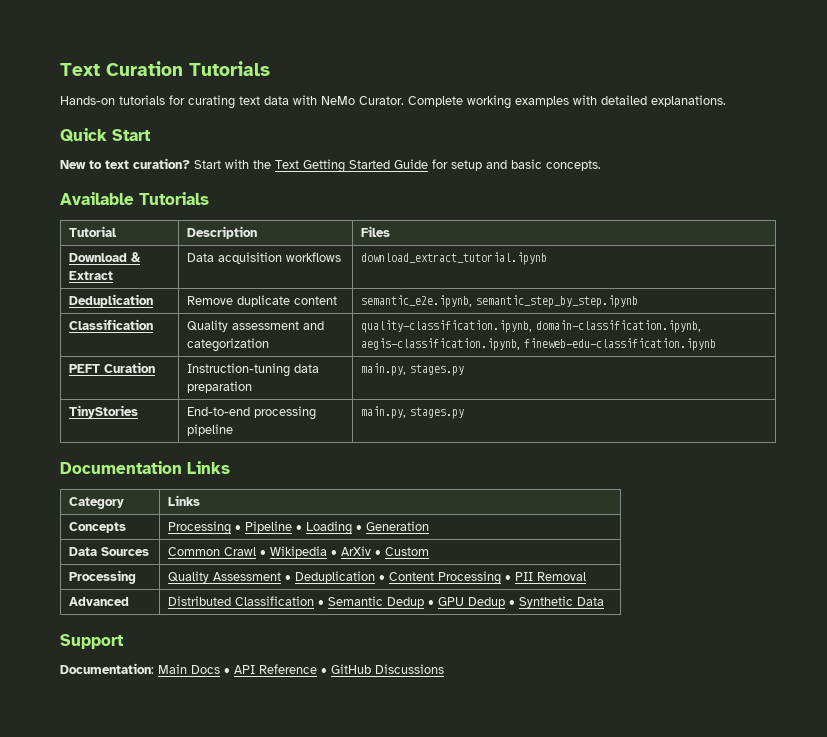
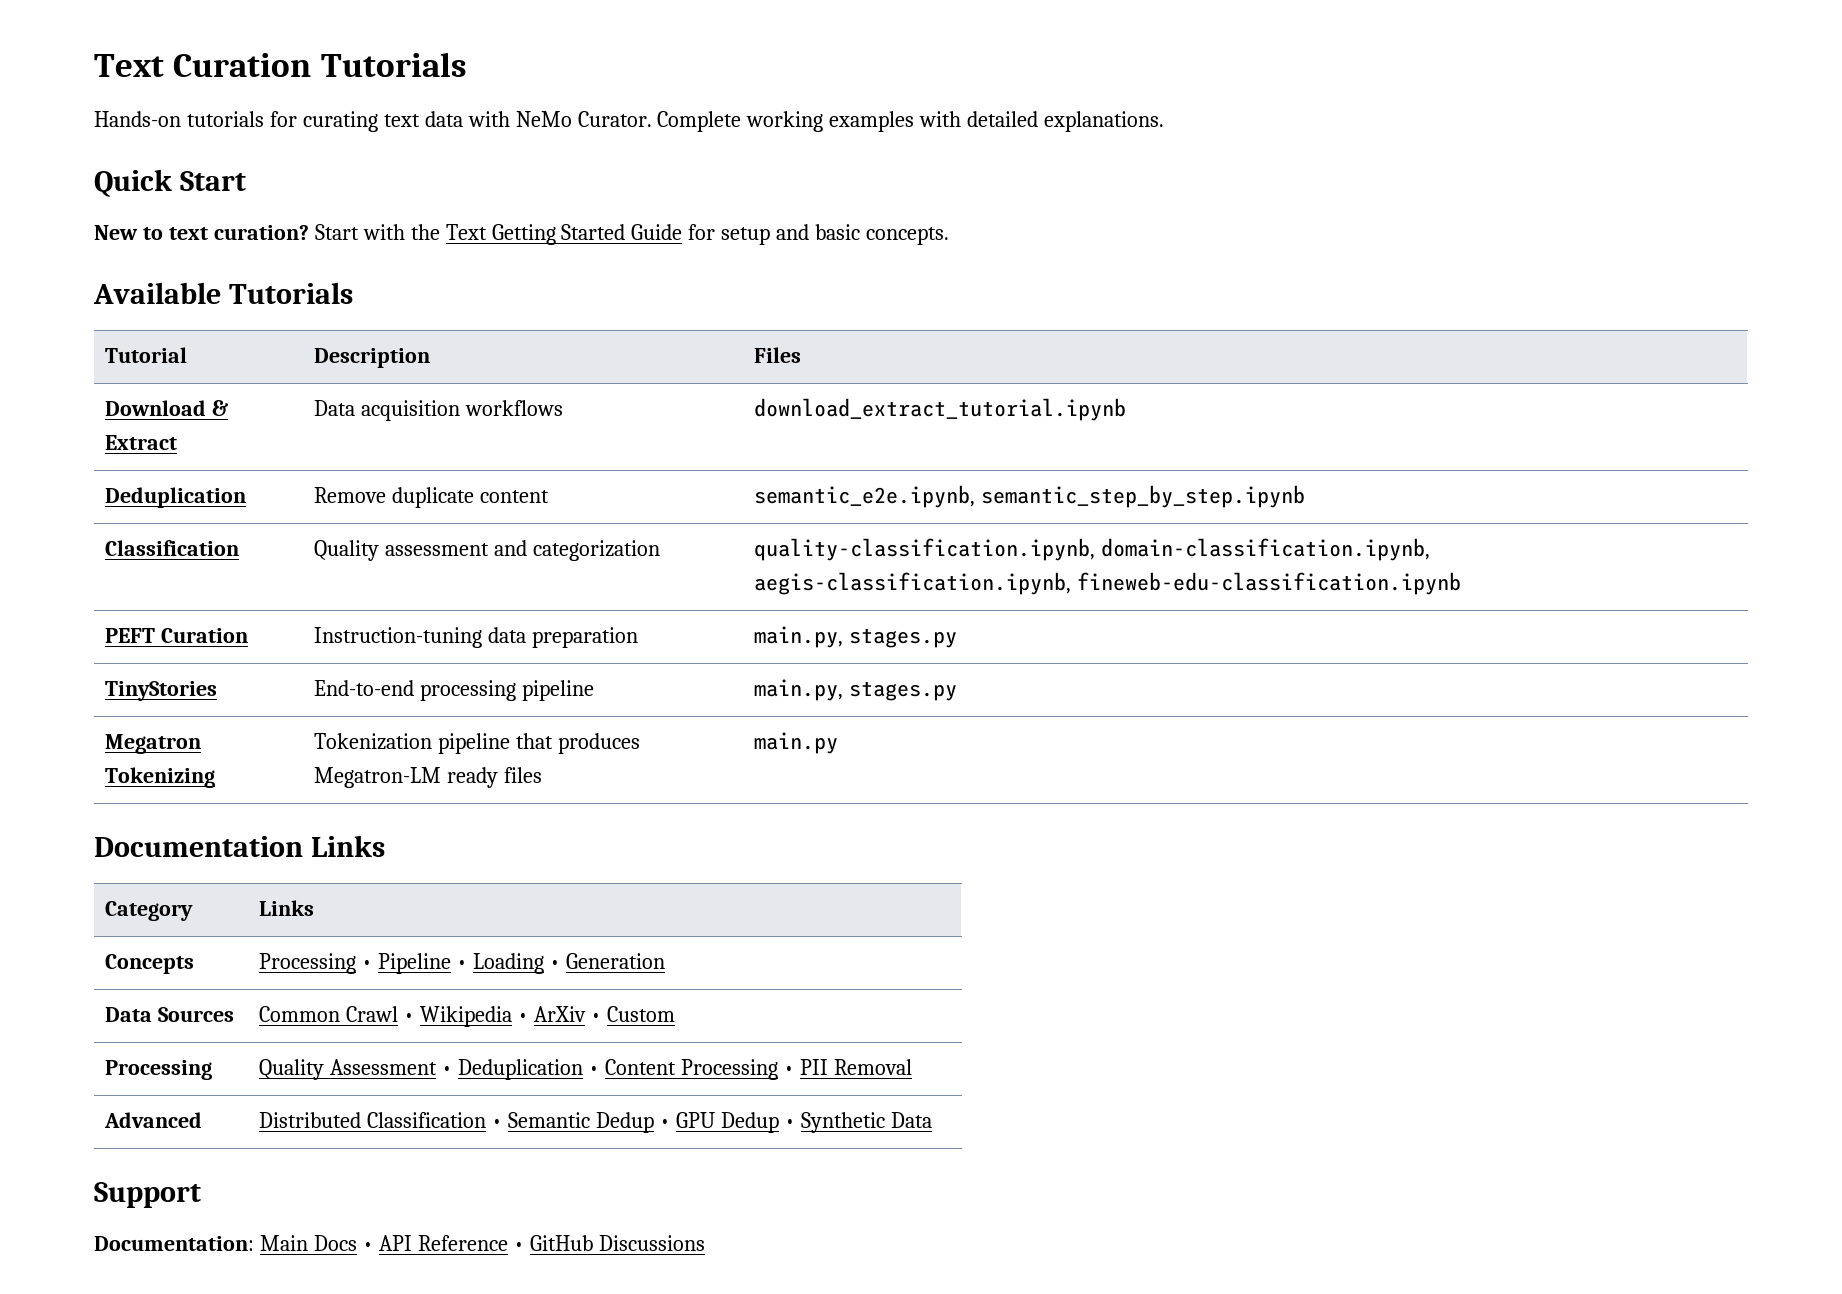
(465, 413) none -> [105,734,202,754] [105,767,216,788] [314,733,641,754] [314,767,543,788] [754,732,839,754] // Megatron Tokenizing | Tokenization pipeline that produces Megatron-LM ready files | main.py

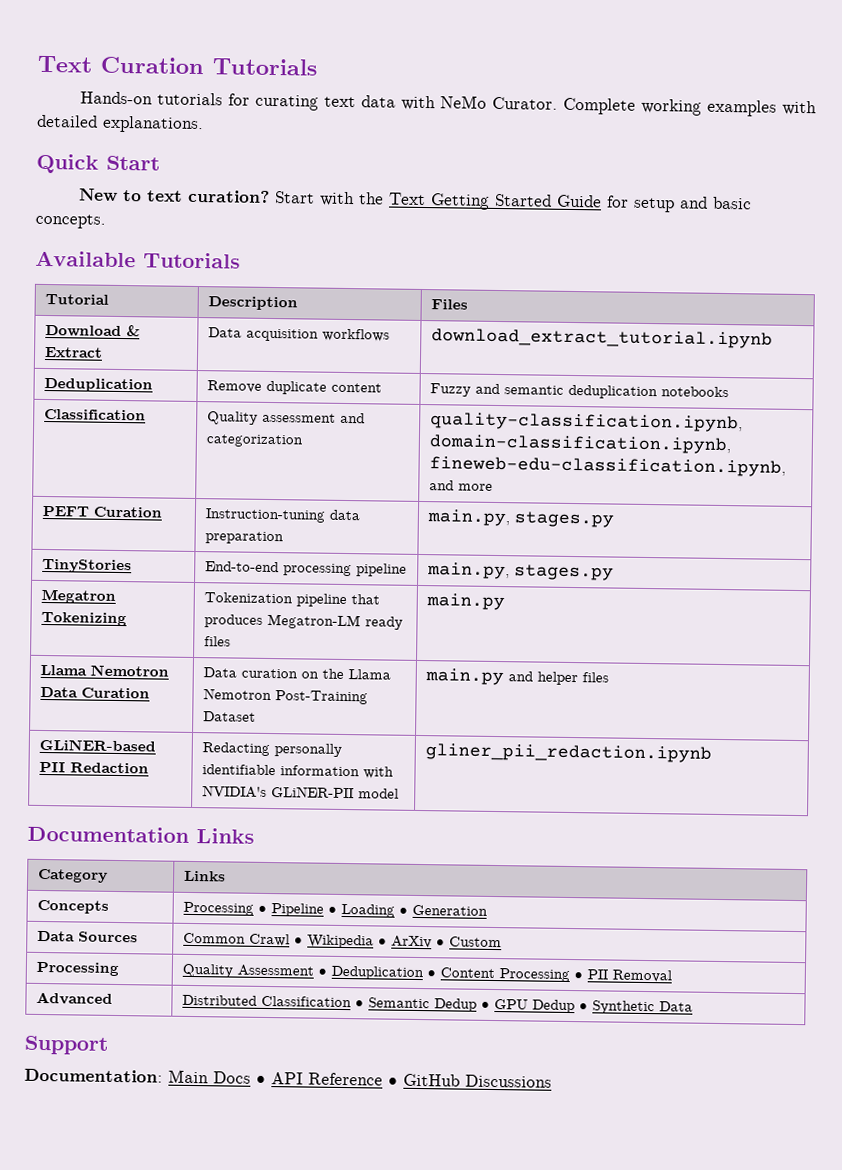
[754,485,1306,508] semantic_e2e.ipynb, semantic_step_by_step.ipynb -> [430,383,730,400] Fuzzy and semantic deduplication notebooks
[754,572,1462,595] aegis-classification.ipynb, fineweb-edu-classification.ipynb -> [429,456,787,477] [429,480,494,491] fineweb-edu-classification.ipynb, and more
(839, 743) none -> [40,664,170,677] [40,686,151,699] [203,667,392,680] [203,688,369,705] [203,711,257,722] [425,668,610,686] [39,738,157,752] [39,761,150,774] [202,742,343,757] [202,764,395,779] [202,785,400,799] [425,743,713,763] // Llama Nemotron Data Curation | Data curation on the Llama Nemotron Post-Training Dataset | main.py and helper files // GLiNER-based PII Redaction | Redacting personally identifiable information with NVIDIA's GLiNER-PII model | gliner_pii_redaction.ipynb

